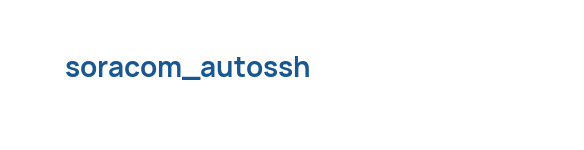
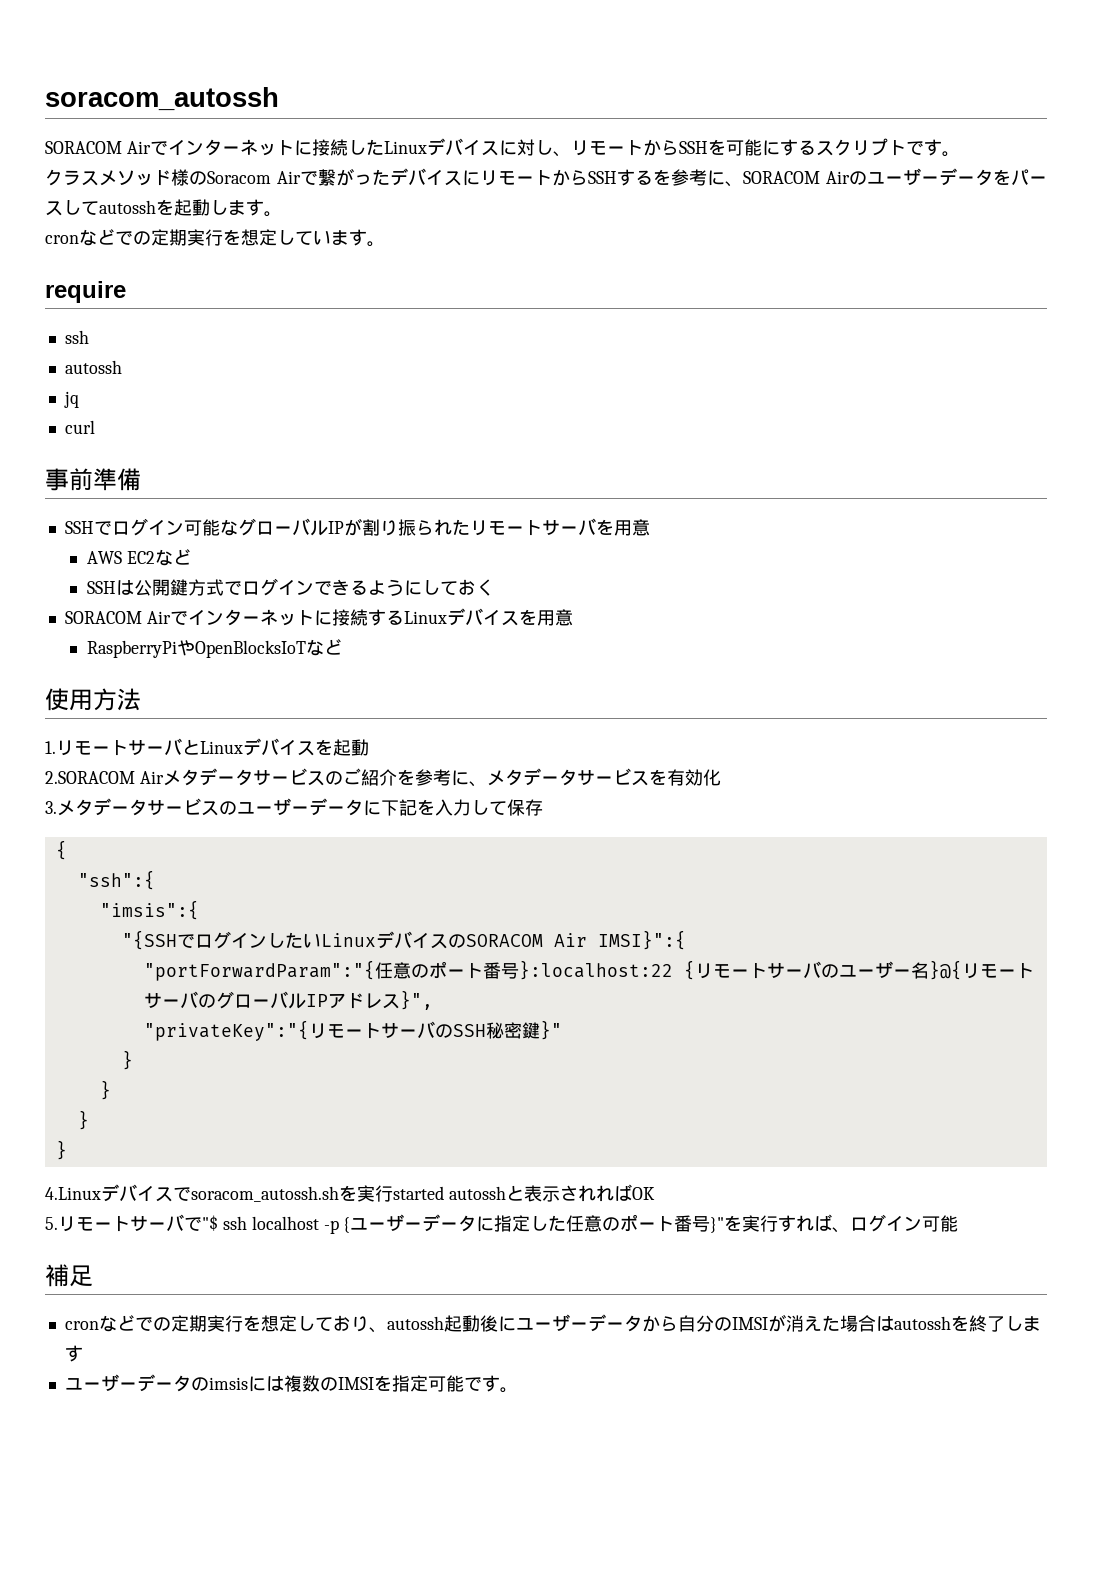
(311, 68) none -> [45,138,960,157] [45,168,1047,187] [45,199,282,217] [45,229,385,247] [45,281,126,303] [64,330,89,344] [64,360,122,374] [63,391,79,408] [64,420,95,434] [45,468,141,491] [64,518,650,536] [86,549,191,566] [86,578,494,596] [64,608,573,626] [86,639,342,658] [45,688,141,711] [45,738,369,756] [45,768,721,787] [45,798,543,816] [55,840,67,860] [77,870,155,890] [99,900,199,920] [121,930,686,950] [143,960,1034,981] [143,990,433,1010] [143,1020,562,1041] [121,1050,133,1070] [99,1080,111,1100] [77,1110,89,1130] [55,1140,67,1160] [45,1184,655,1202] [45,1214,959,1234] [45,1264,93,1287] [64,1314,1041,1333] [64,1345,83,1362] [64,1374,518,1393] // SORACOM Airでインターネットに接続したLinuxデバイスに対し、リモートからSSHを可能にするスクリプトです。 // クラスメソッド様のSoracom Airで繋がったデバイスにリモートからSSHするを参考に、SORACOM Airのユーザーデータをパースしてautosshを起動します。 // cronなどでの定期実行を想定しています。 // require // ssh // autossh // jq // curl // 事前準備 // SSHでログイン可能なグローバルIPが割り振られたリモートサーバを用意 // AWS EC2など // SSHは公開鍵方式でログインできるようにしておく // SORACOM Airでインターネットに接続するLinuxデバイスを用意 // RaspberryPiやOpenBlocksIoTなど // 使用方法 // 1.リモートサーバとLinuxデバイスを起動 // 2.SORACOM Airメタデータサービスのご紹介を参考に、メタデータサービスを有効化 // 3.メタデータサービスのユーザーデータに下記を入力して保存 // { // "ssh":{ // "imsis":{ // "{SSHでログインしたいLinuxデバイスのSORACOM Air IMSI}":{ // "portForwardParam":"{任意のポート番号}:localhost:22 {リモートサーバのユーザー名}@{リモートサーバのグローバルIPアドレス}", // "privateKey":"{リモートサーバのSSH秘密鍵}" // } // } // } // } // 4.Linuxデバイスでsoracom_autossh.shを実行started autosshと表示されればOK // 5.リモートサーバで"$ ssh localhost -p {ユーザーデータに指定した任意のポート番号}"を実行すれば、ログイン可能 // 補足 // cronなどでの定期実行を想定しており、autossh起動後にユーザーデータから自分のIMSIが消えた場合はautosshを終了します // ユーザーデータのimsisには複数のIMSIを指定可能です。

